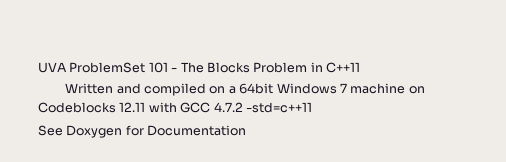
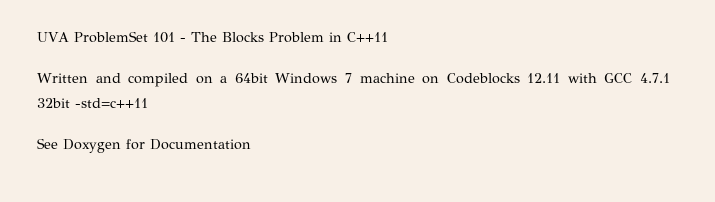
[213,102,243,112] 4.7.2 -> [640,73,670,83] [37,98,70,108] 4.7.1 32bit

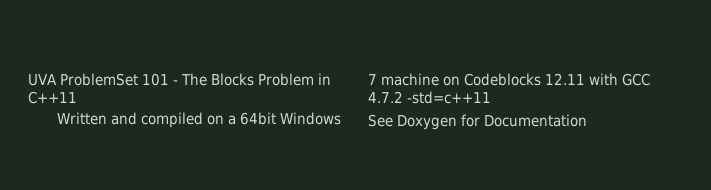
[640,73,670,83] [37,98,70,108] 4.7.1 32bit -> [368,91,403,103] 4.7.2

